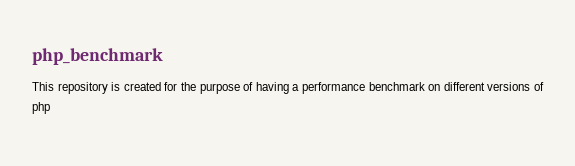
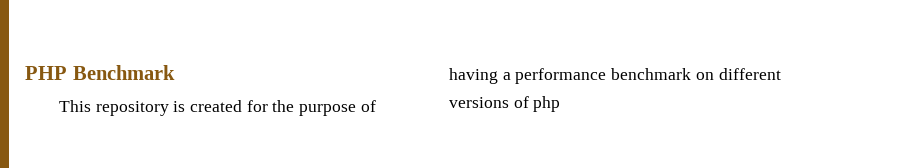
[32,48,163,65] php_benchmark -> [25,65,175,80] PHP Benchmark

